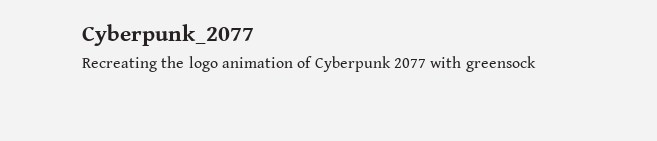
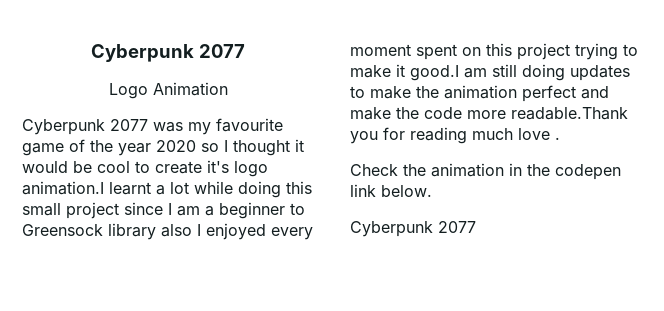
[82,24,254,46] [82,56,536,72] Cyberpunk_2077 // Recreating the logo animation of Cyberpunk 2077 with greensock -> [91,44,245,62] [108,82,228,99] [22,118,283,135] [22,139,304,156] [22,160,268,177] [22,181,312,198] [22,202,305,219] [22,223,313,240] [350,43,638,60] [350,64,630,81] [350,85,609,102] [350,107,628,120] [350,127,560,144] [350,163,621,180] [350,184,432,197] [350,221,476,237] Cyberpunk 2077 // Logo Animation // Cyberpunk 2077 was my favourite game of the year 2020 so I thought it would be cool to create it's logo animation.I learnt a lot while doing this small project since I am a beginner to Greensock library also I enjoyed every moment spent on this project trying to make it good.I am still doing updates to make the animation perfect and make the code more readable.Thank you for reading much love . // Check the animation in the codepen link below. // Cyberpunk 2077

